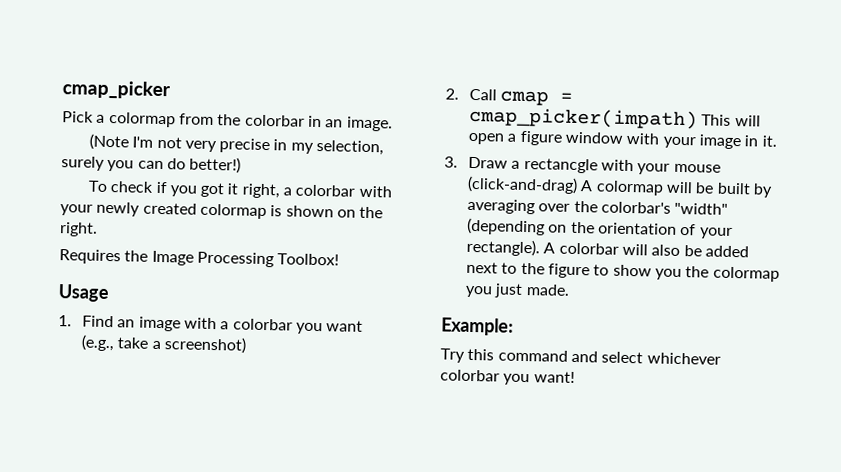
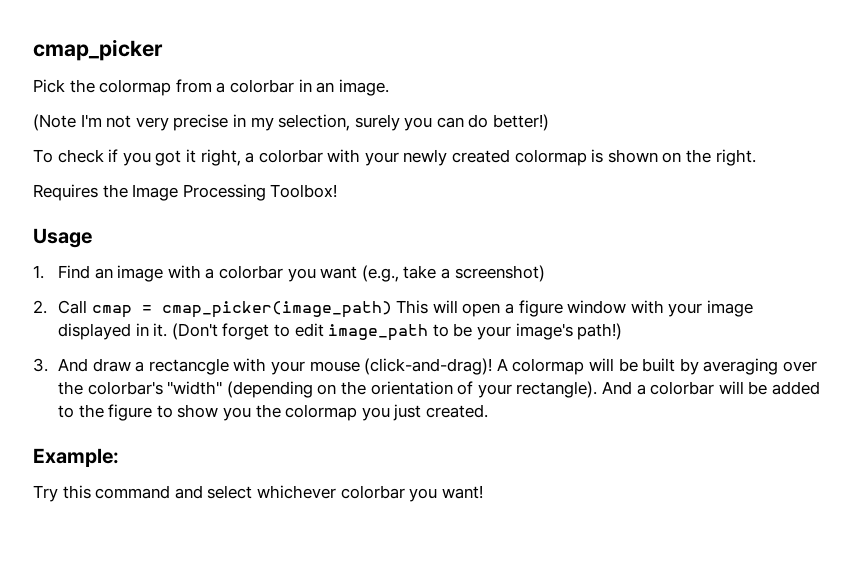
[96,114,106,123] a -> [69,79,95,93] the
[217,114,242,126] the -> [216,82,226,93] a
[468,106,698,130] cmap_picker(impath) -> [161,301,392,318] cmap_picker(image_path)
(741, 142) none -> [58,323,132,340] displayed
(777, 141) none -> [171,323,623,341] (Don't forget to edit image_path to be your image's path!)
[467,156,508,169] Draw -> [58,358,131,372] And draw
[466,175,578,194] (click-and-drag) -> [364,358,493,375] (click-and-drag)!
[543,242,556,254] A -> [601,381,646,395] And a
[651,244,681,256] also -> (744, 387) none
[465,261,498,274] next -> (820, 388) none
[525,284,570,296] made. -> [425,404,488,418] created.

